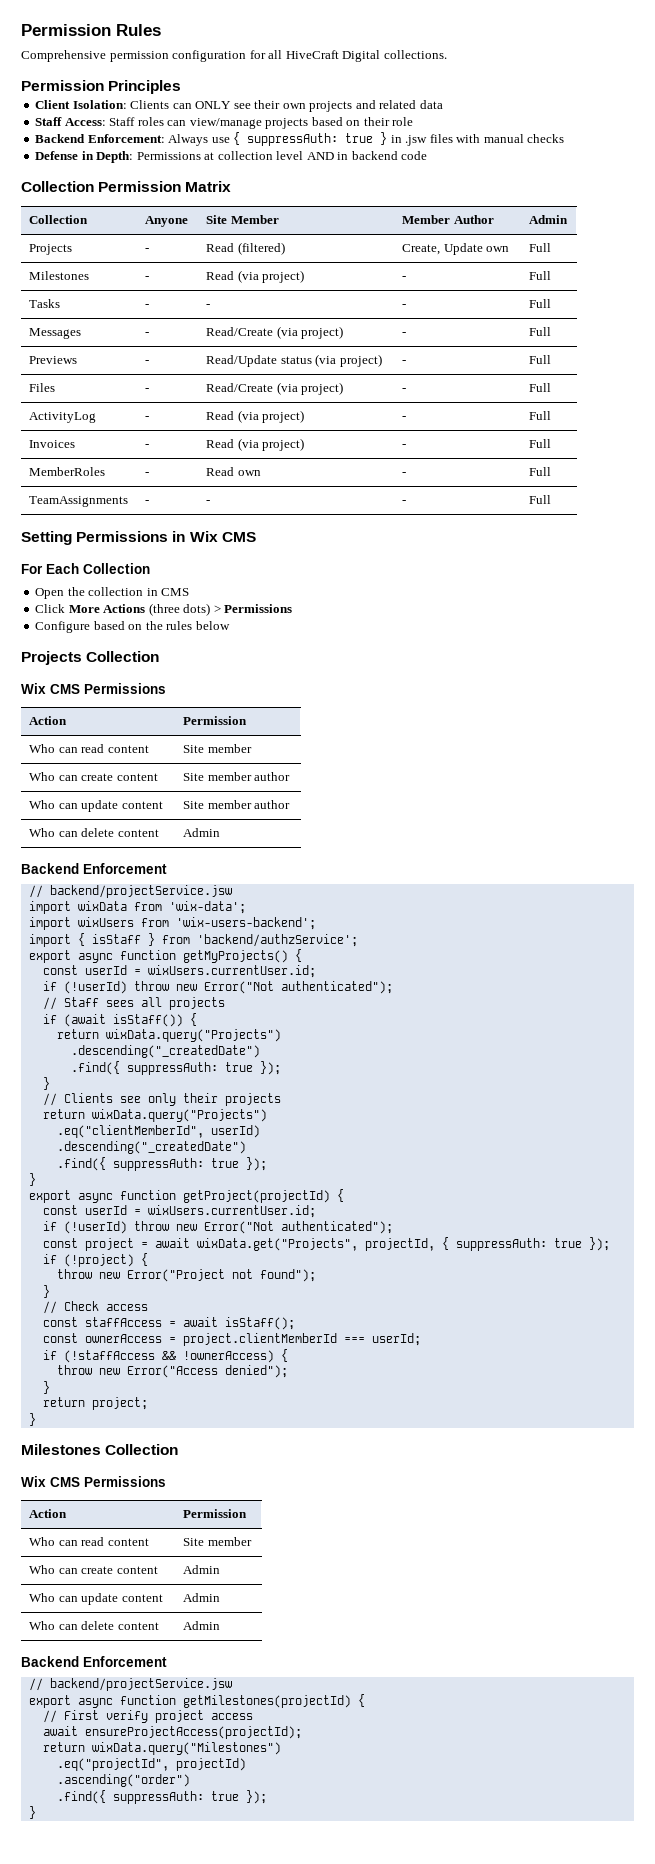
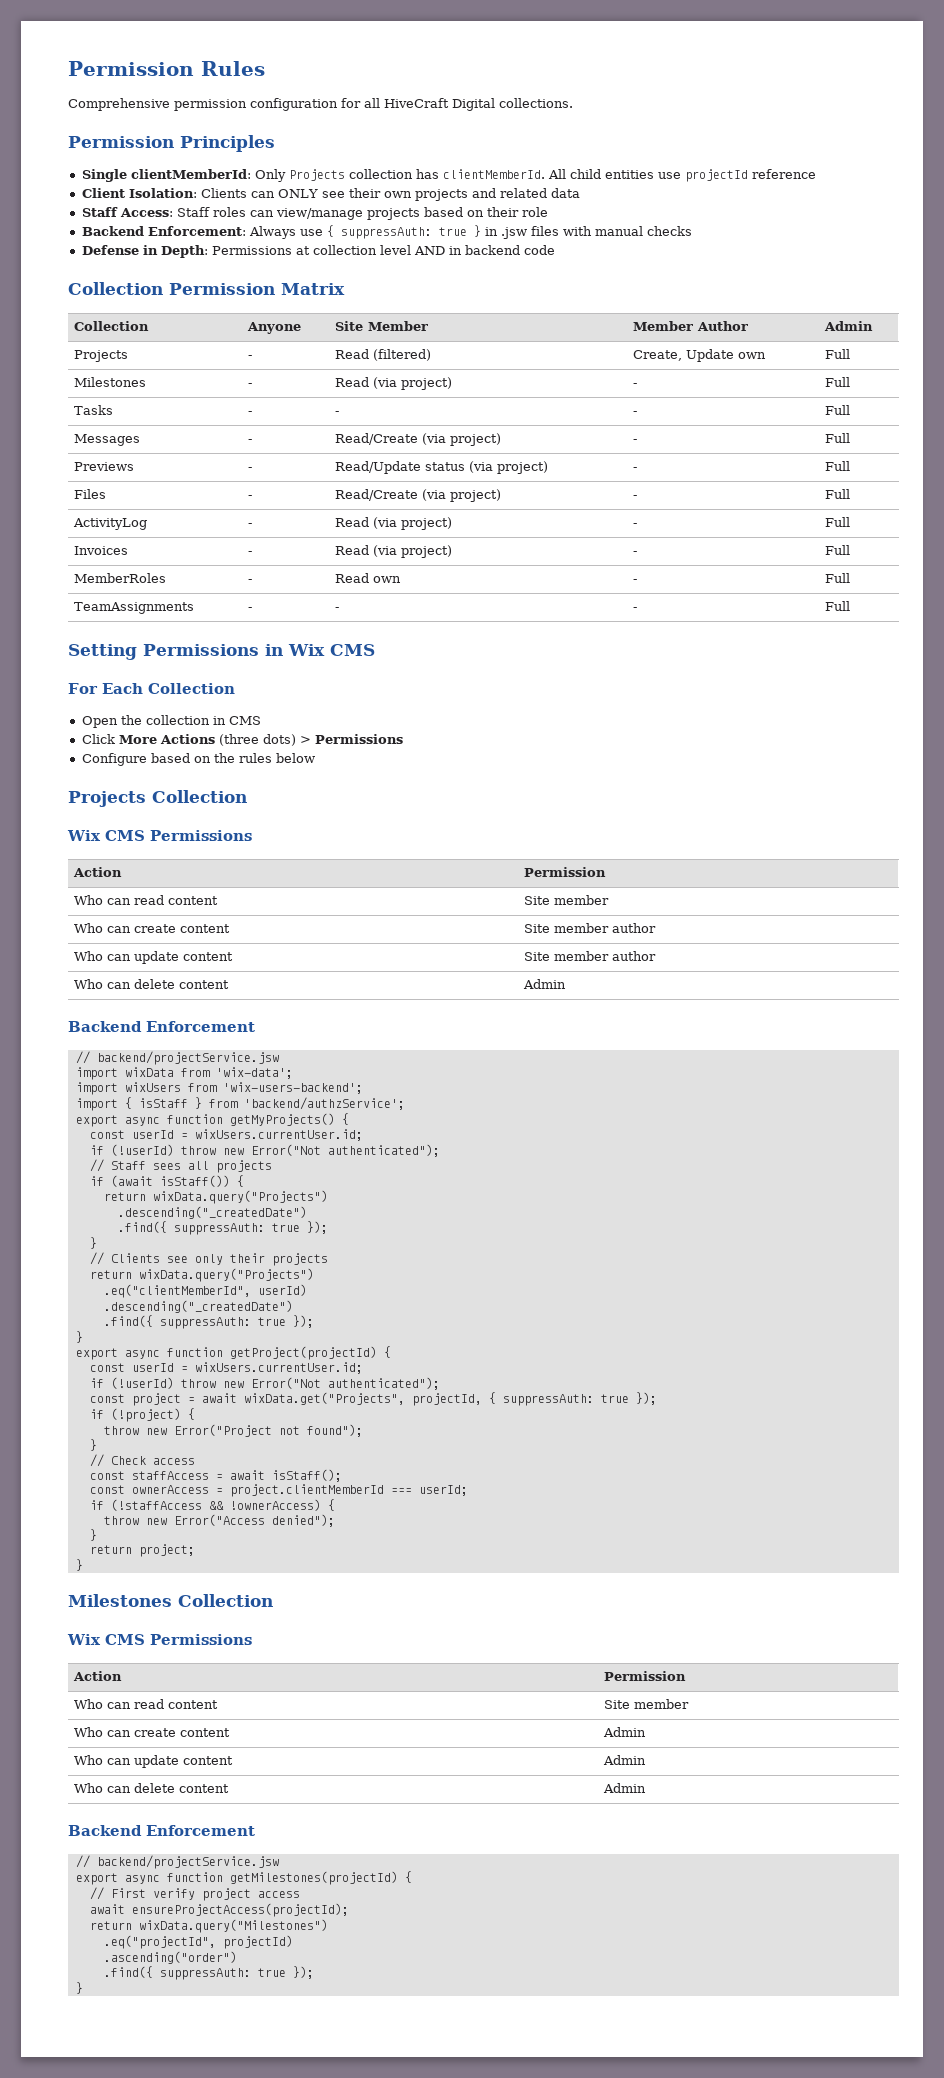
(182, 87) none -> [81,169,816,182] // Single clientMemberId: Only Projects collection has clientMemberId. All child entities use projectId reference

